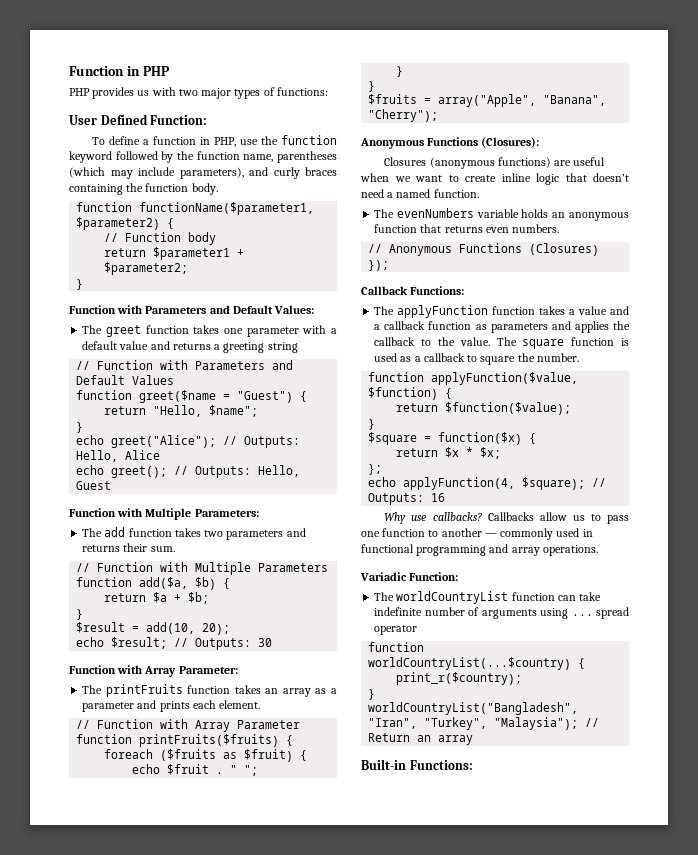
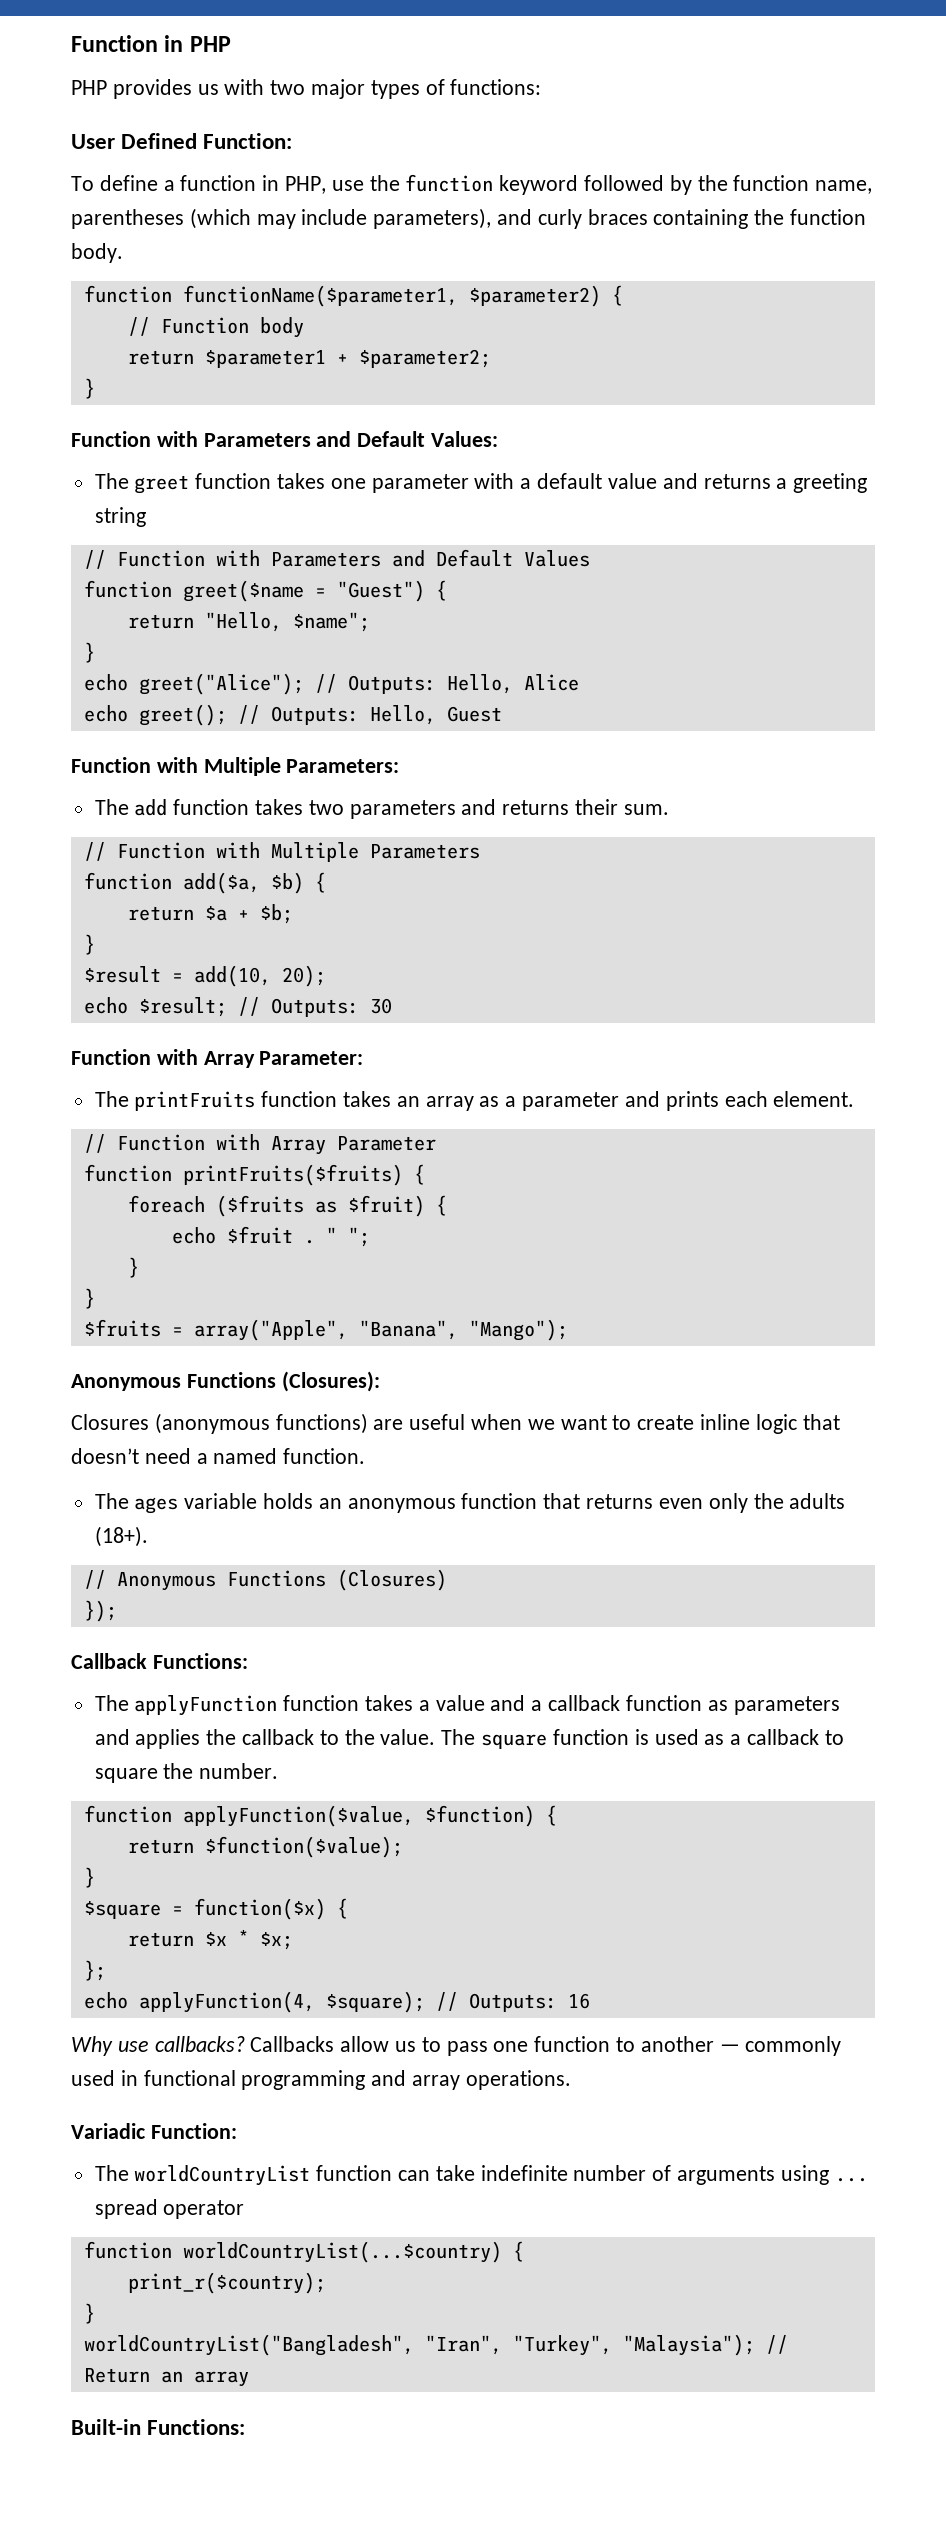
[368,109,439,122] "Cherry"); -> [468,1319,568,1341] "Mango");
[396,208,474,218] evenNumbers -> [134,1497,179,1514] ages
[512,224,560,233] numbers. -> [708,1493,846,1513] [94,1526,148,1547] only the adults (18+).

